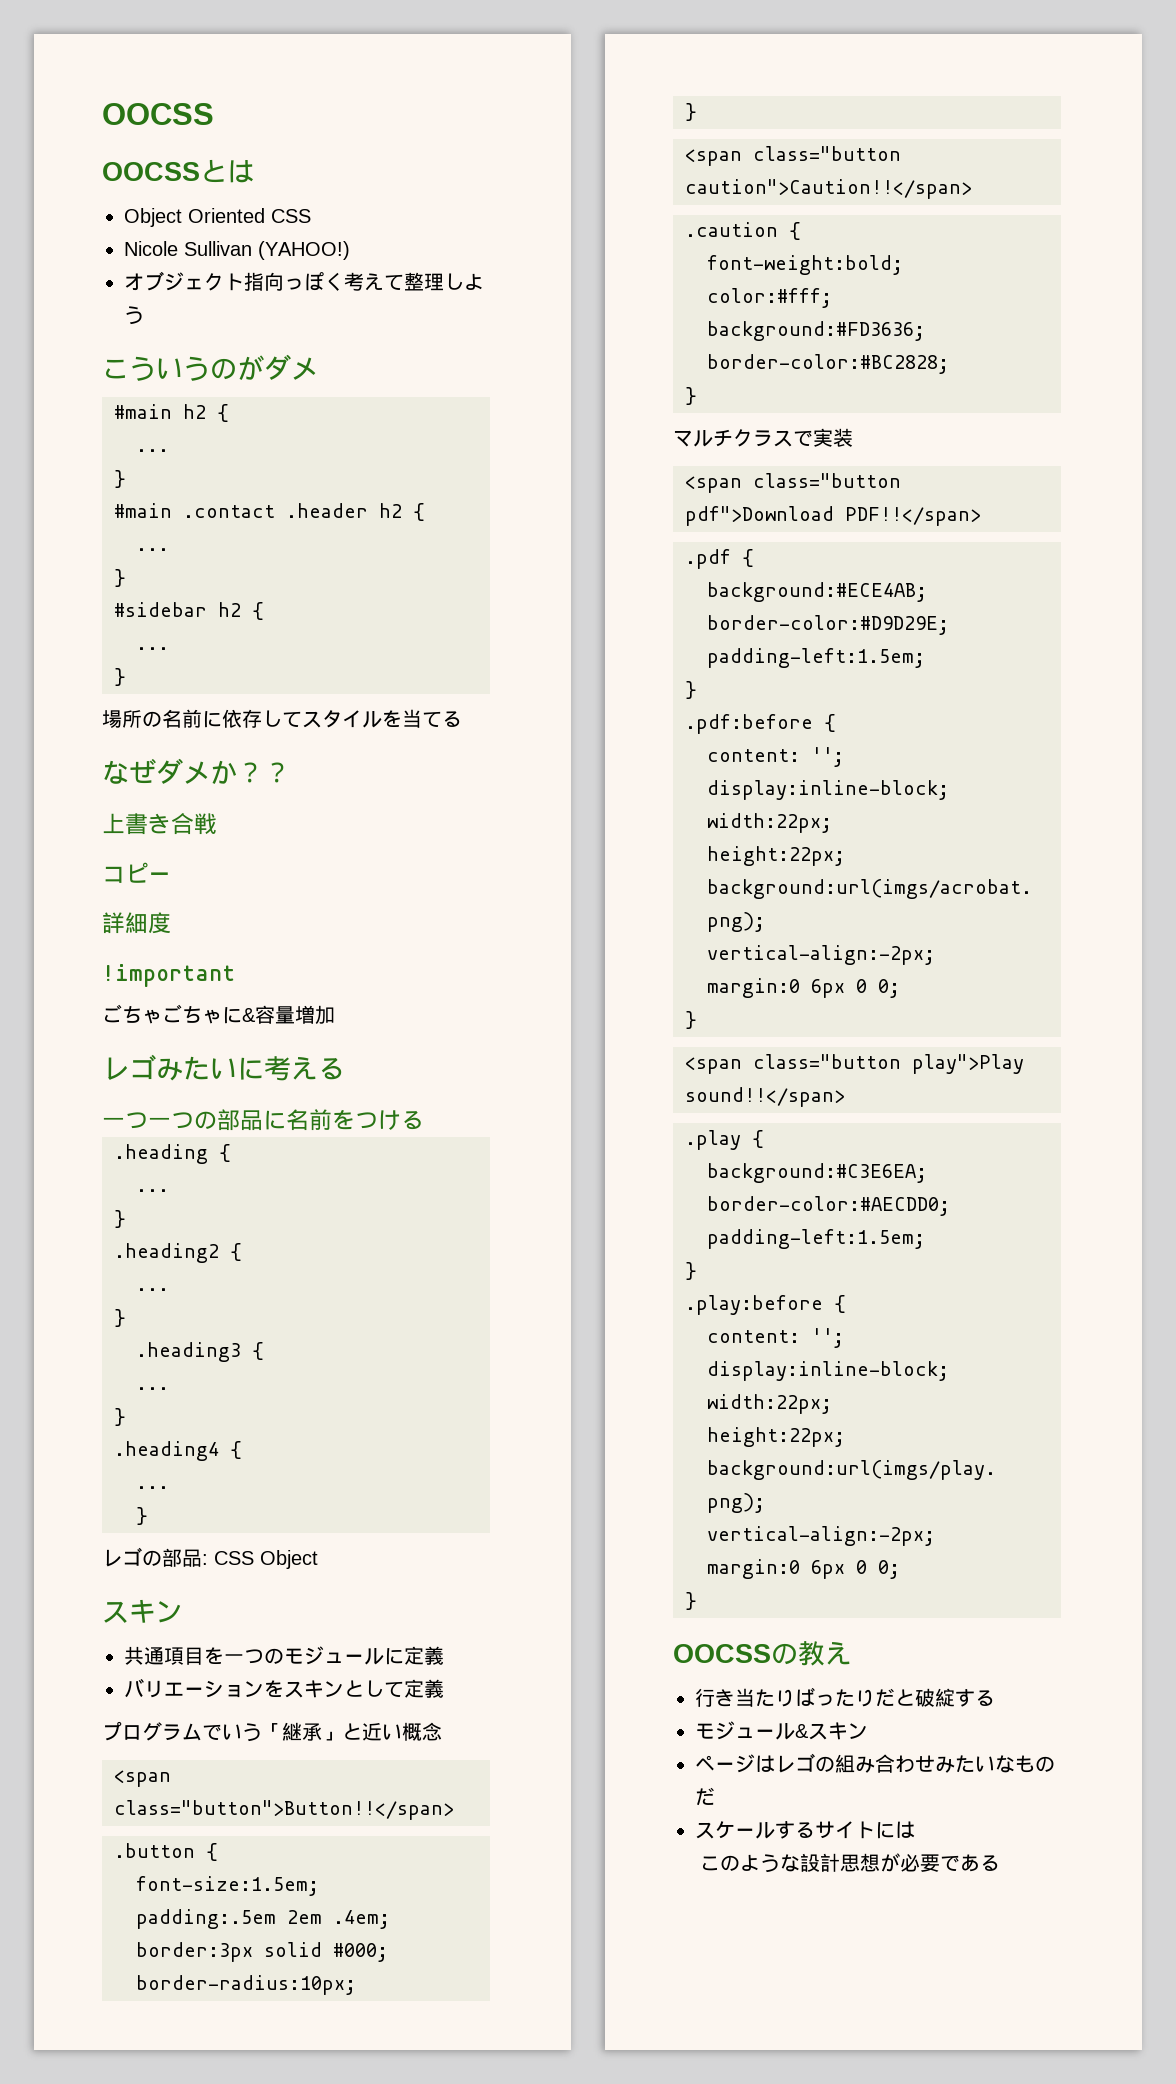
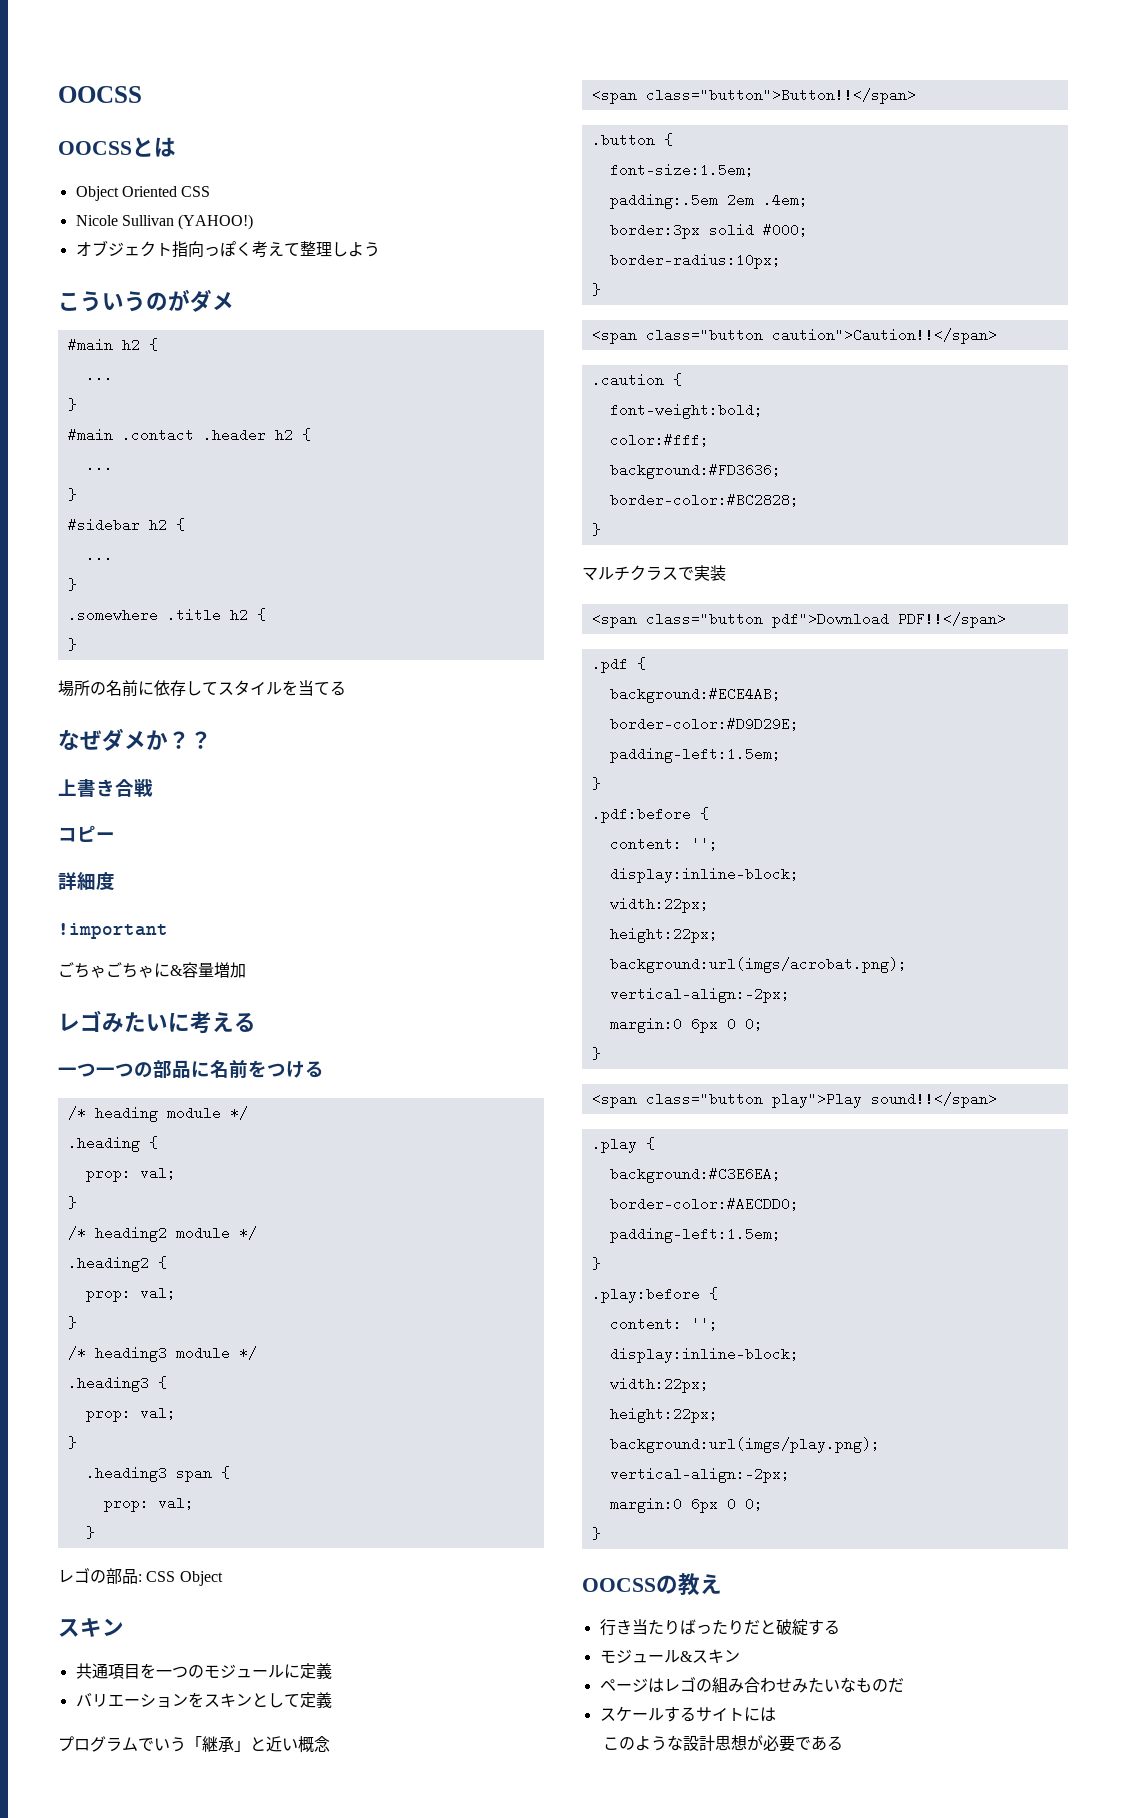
(126, 677) none -> [67,608,266,622] [67,638,77,651] // .somewhere .title h2 { // }
(424, 1120) none -> [67,1106,248,1122] // /* heading module */
[136,1189,169,1192] [114,1210,126,1228] [114,1243,242,1263] [136,1288,169,1291] ... // } // .heading2 { // ... -> [85,1166,176,1182] [67,1196,77,1209] [67,1226,257,1242] [67,1256,167,1272] [85,1286,176,1302] [67,1316,77,1329] [67,1346,257,1362] [67,1376,167,1392] [85,1406,176,1422] prop: val; // } // /* heading2 module */ // .heading2 { // prop: val; // } // /* heading3 module */ // .heading3 { // prop: val;
[252,1342,264,1360] [136,1387,169,1390] [114,1408,126,1426] [114,1441,242,1461] [136,1486,169,1489] { // ... // } // .heading4 { // ... -> [175,1466,230,1482] [103,1496,194,1512] span { // prop: val;

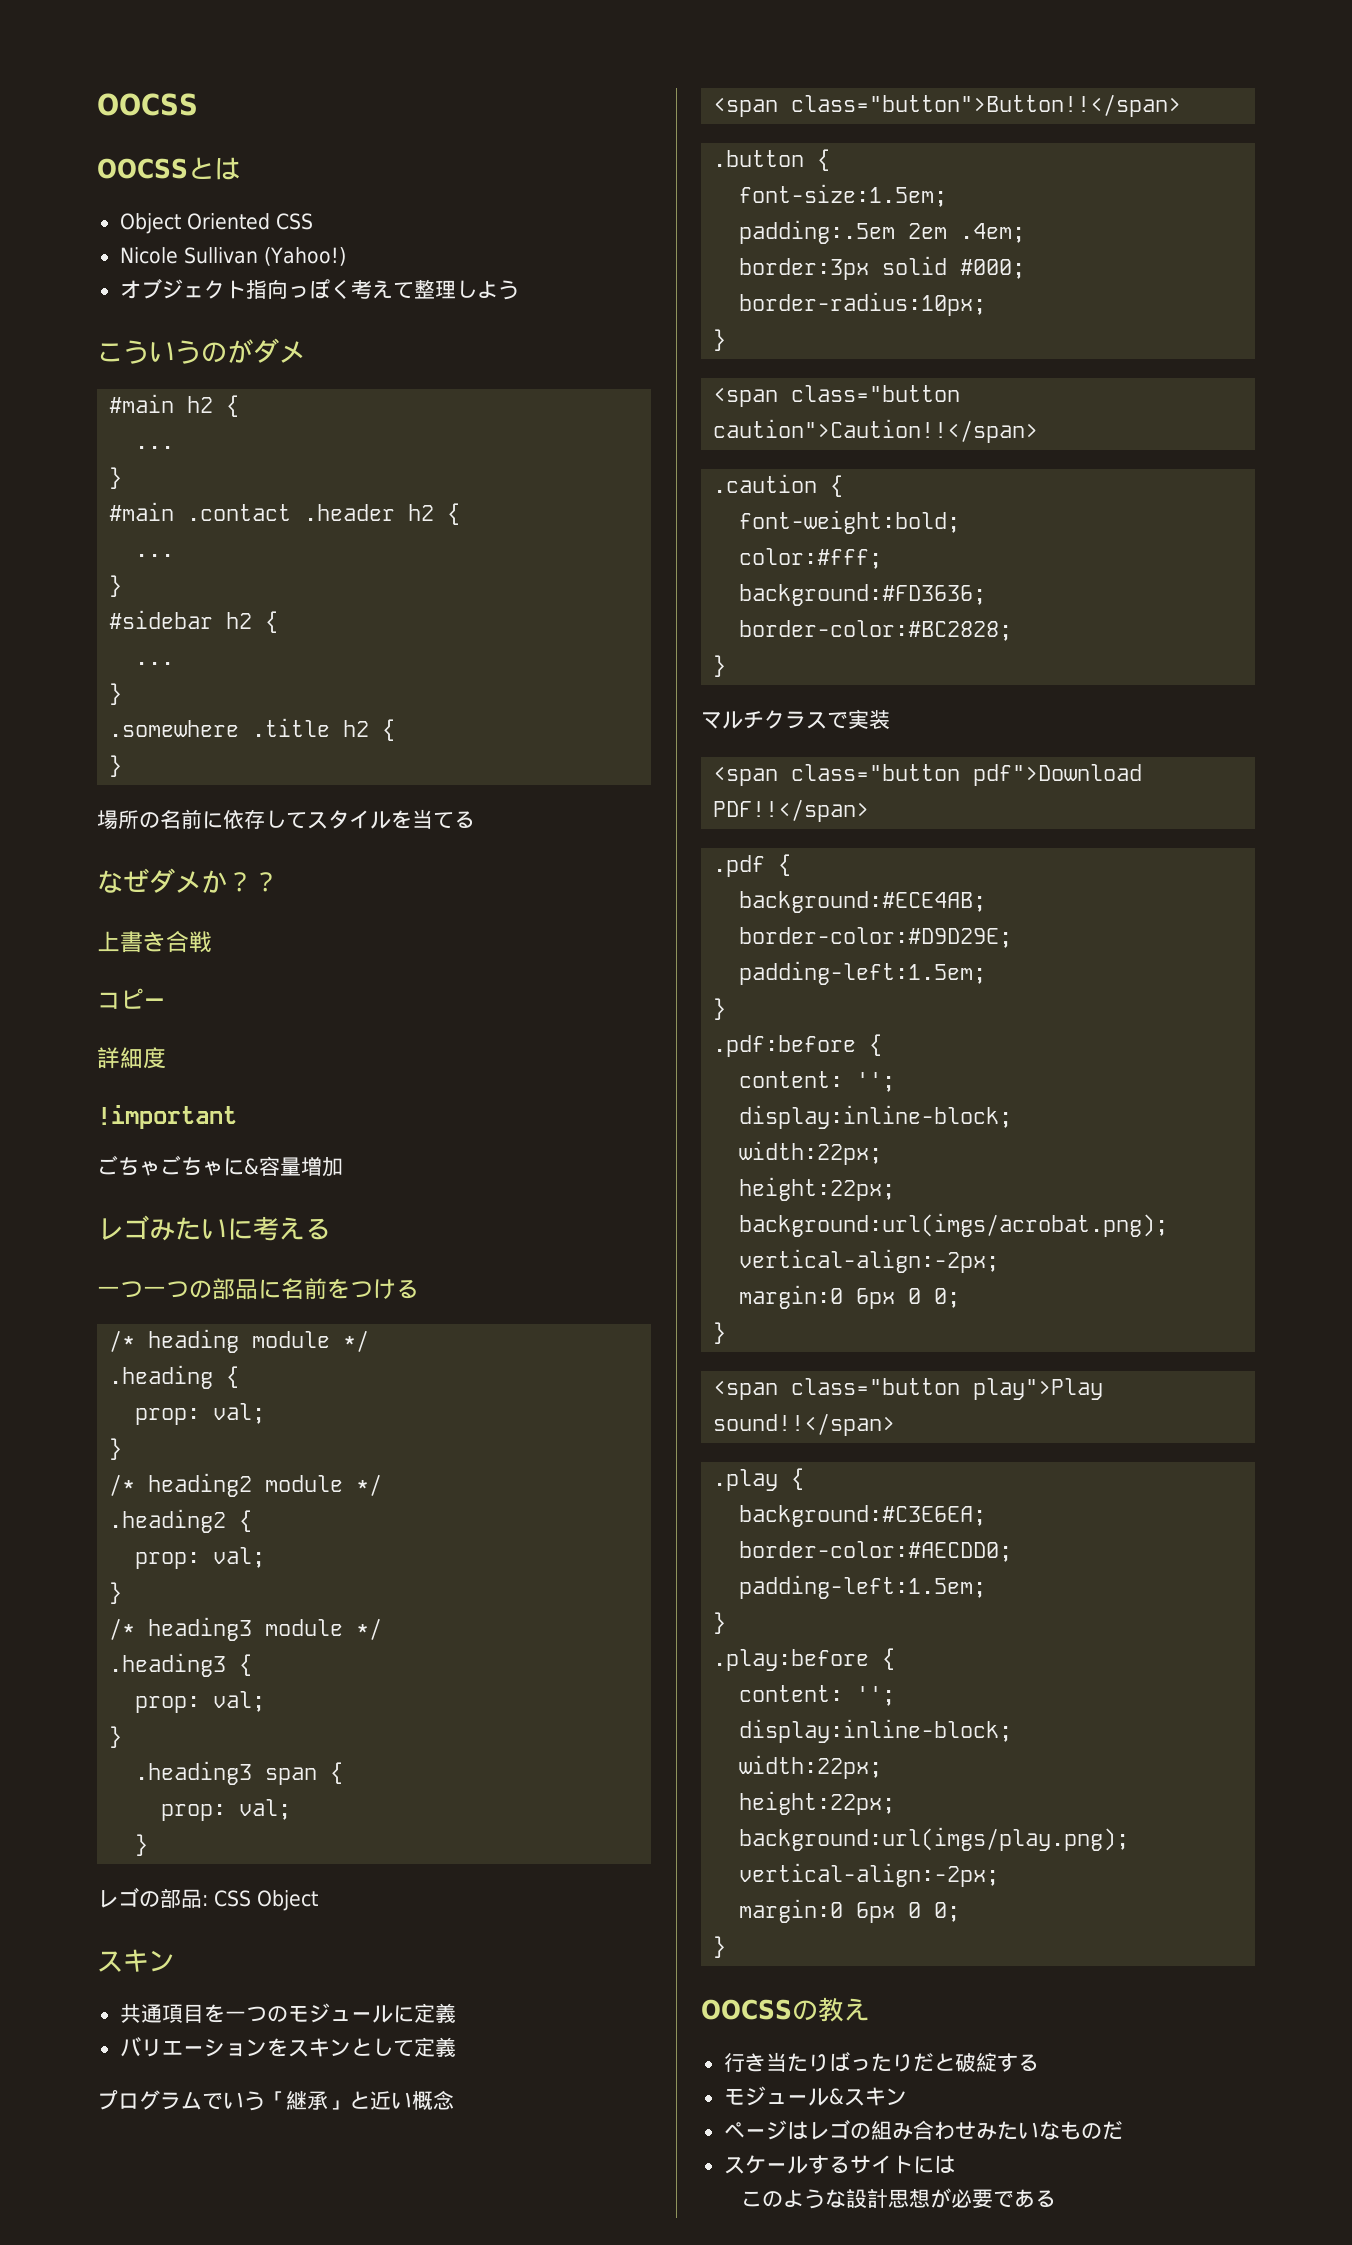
[178,214,254,230] (YAHOO!) -> [263,247,346,266] (Yahoo!)

